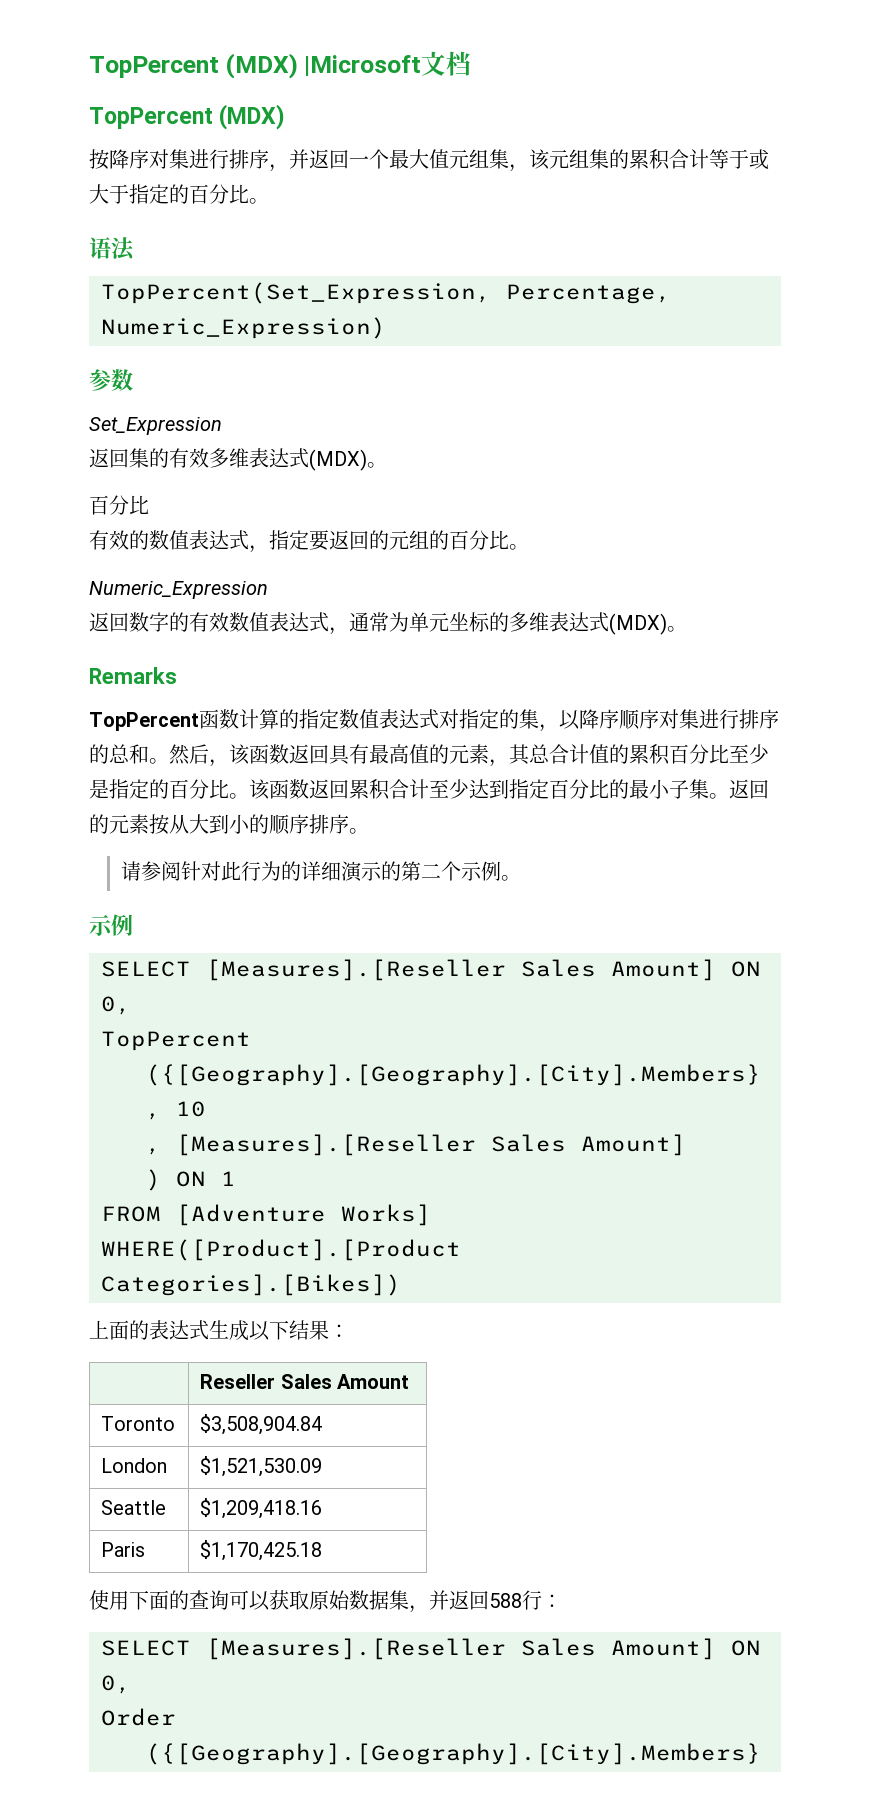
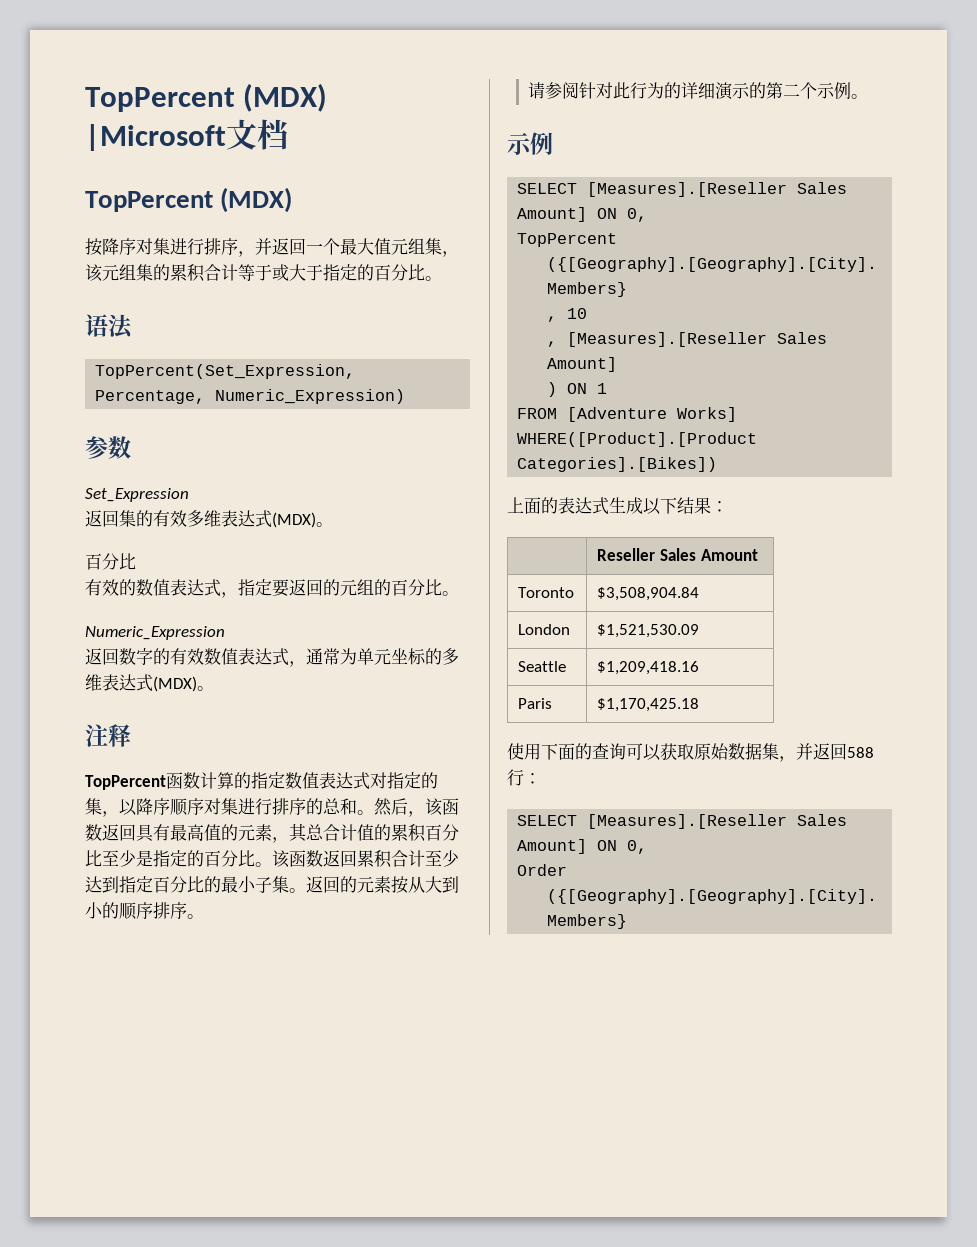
[89,667,177,684] Remarks -> [85,724,131,747] 注释

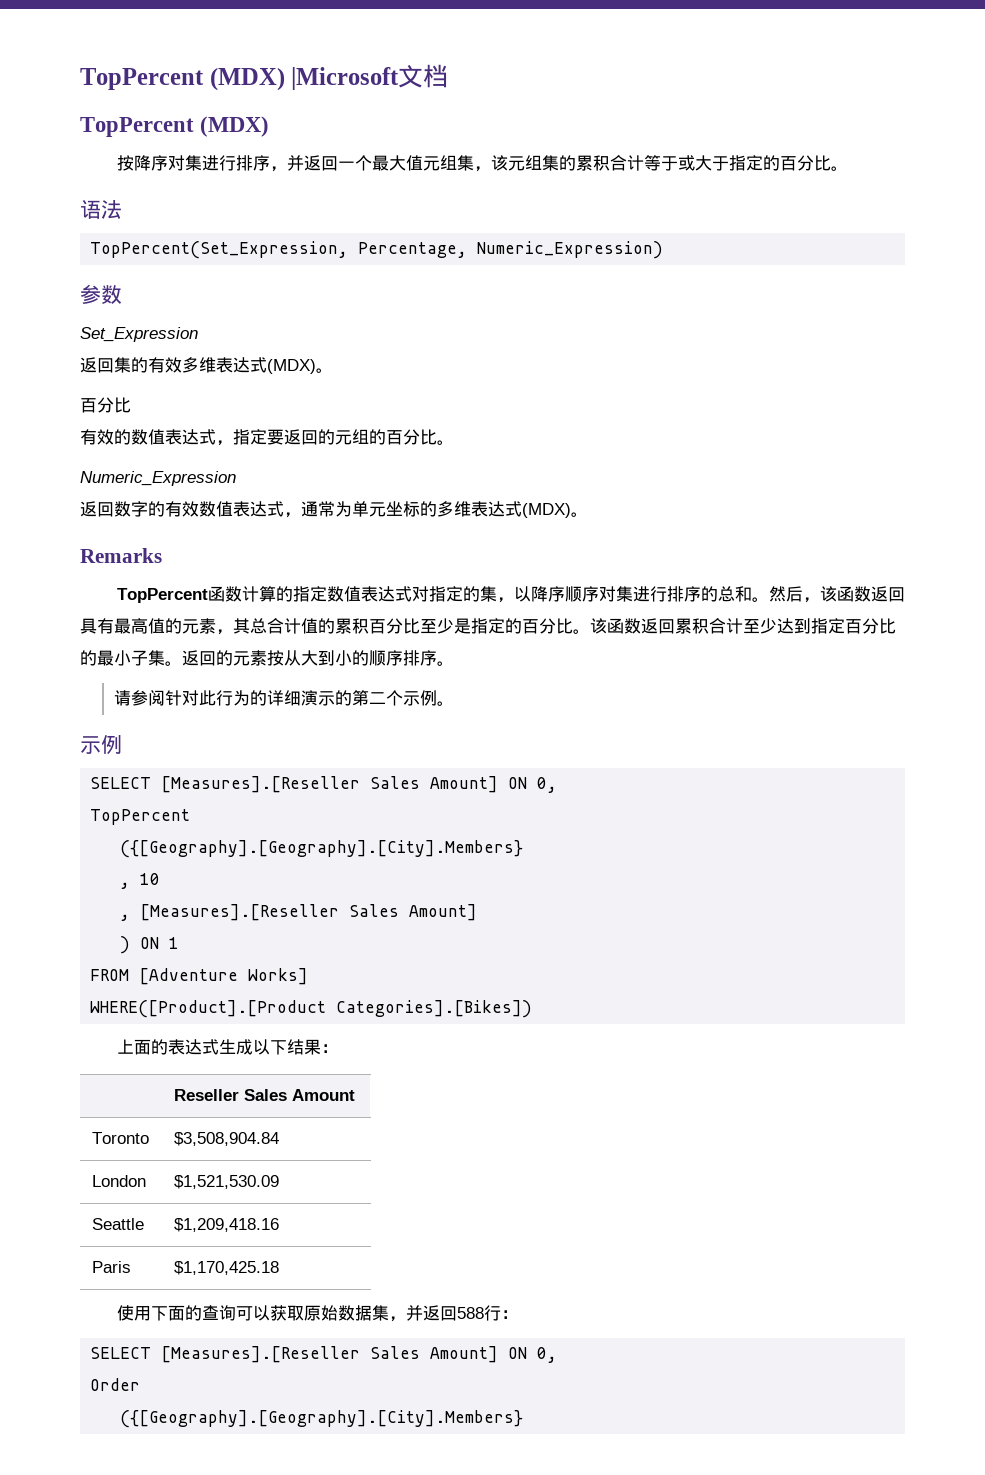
[85,724,131,747] 注释 -> [80,548,162,563] Remarks

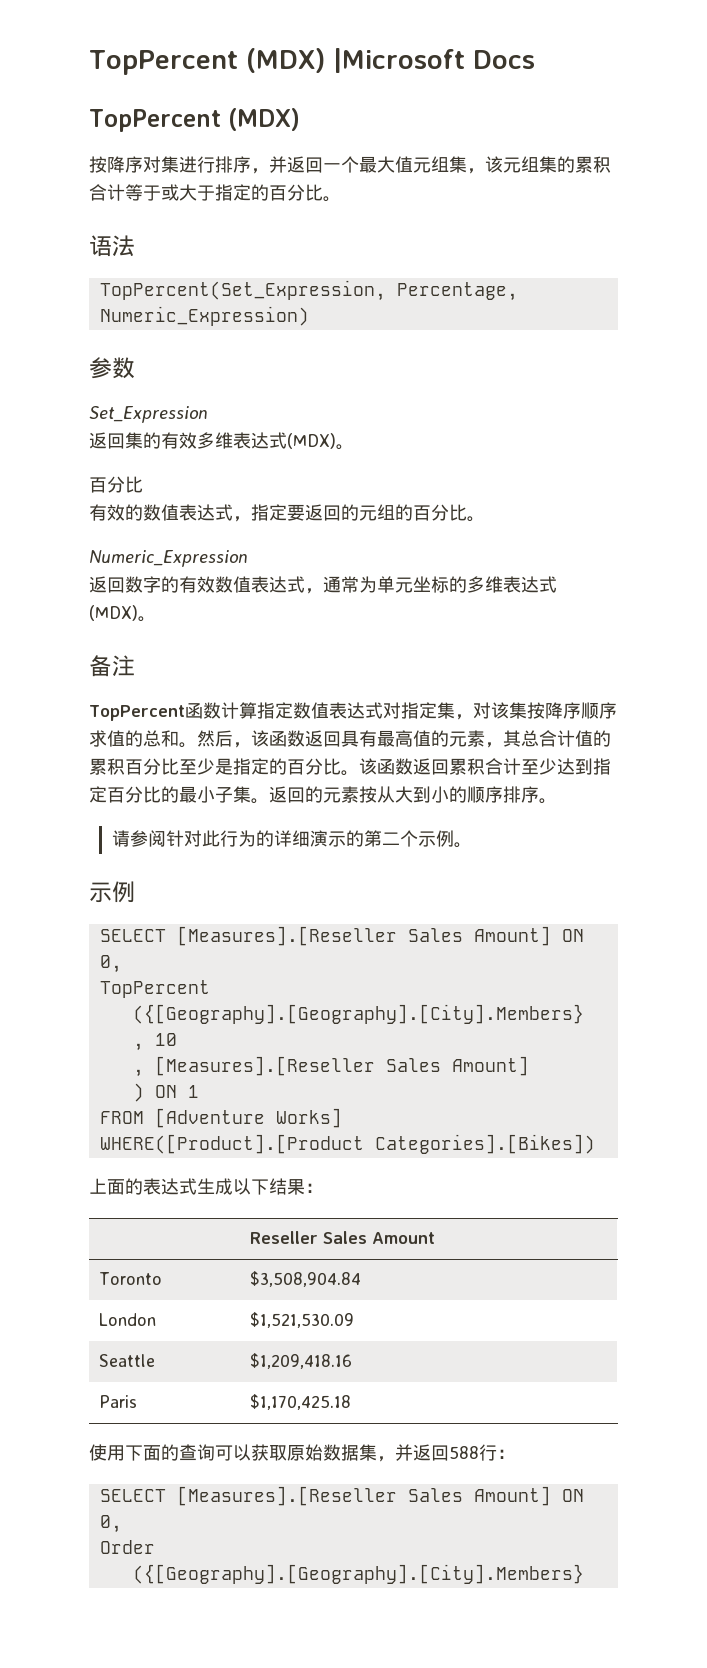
[398,64,449,88] 文档 -> [472,50,535,69] Docs
[80,548,162,563] Remarks -> [89,655,135,677] 备注
[275,586,293,602] 的 -> (257, 710) none
[462,586,701,603] 的集，以降序顺序对集进行排序 -> [436,702,617,720] [89,730,125,747] 集，对该集按降序顺序求值

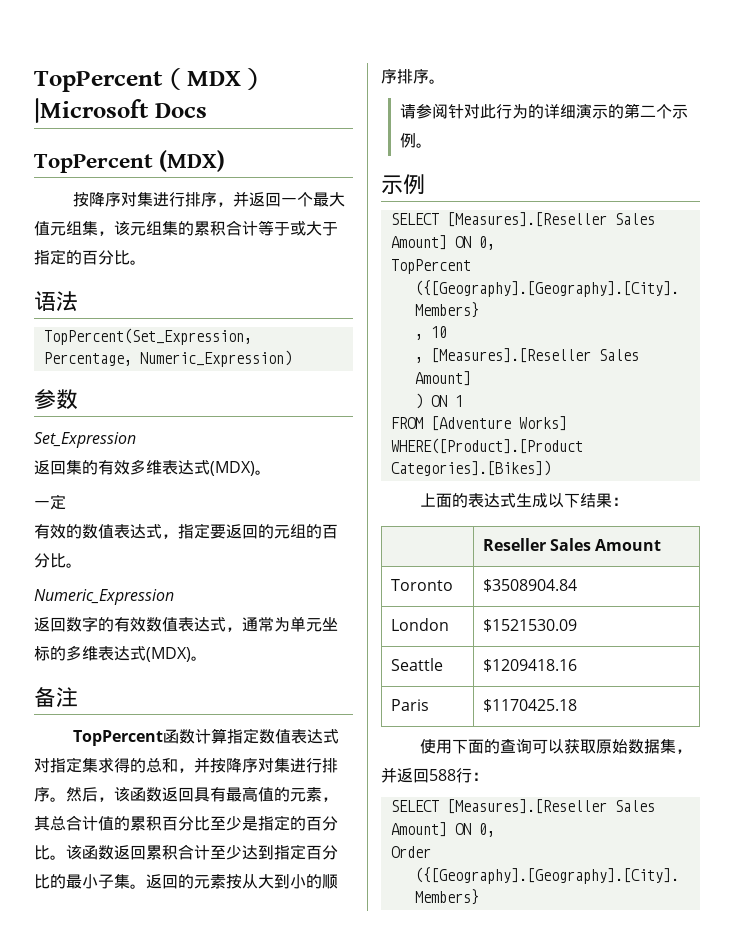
[89,48,325,75] TopPercent (MDX) -> [34,68,266,92] TopPercent（MDX）
[89,476,143,493] 百分比 -> [34,494,66,510] 一定
[454,702,617,720] [89,730,179,747] ，对该集按降序顺序求值的总和 -> [98,757,338,773] [34,787,50,802] 求得的总和，并按降序对集进行排序
[250,1271,362,1287] $3,508,904.84 -> [482,579,577,592] $3508904.84
[250,1312,355,1328] $1,521,530.09 -> [482,619,577,632] $1521530.09
[250,1353,353,1369] $1,209,418.16 -> [482,659,577,672] $1209418.16
[250,1394,352,1410] $1,170,425.18 -> [482,699,577,712] $1170425.18

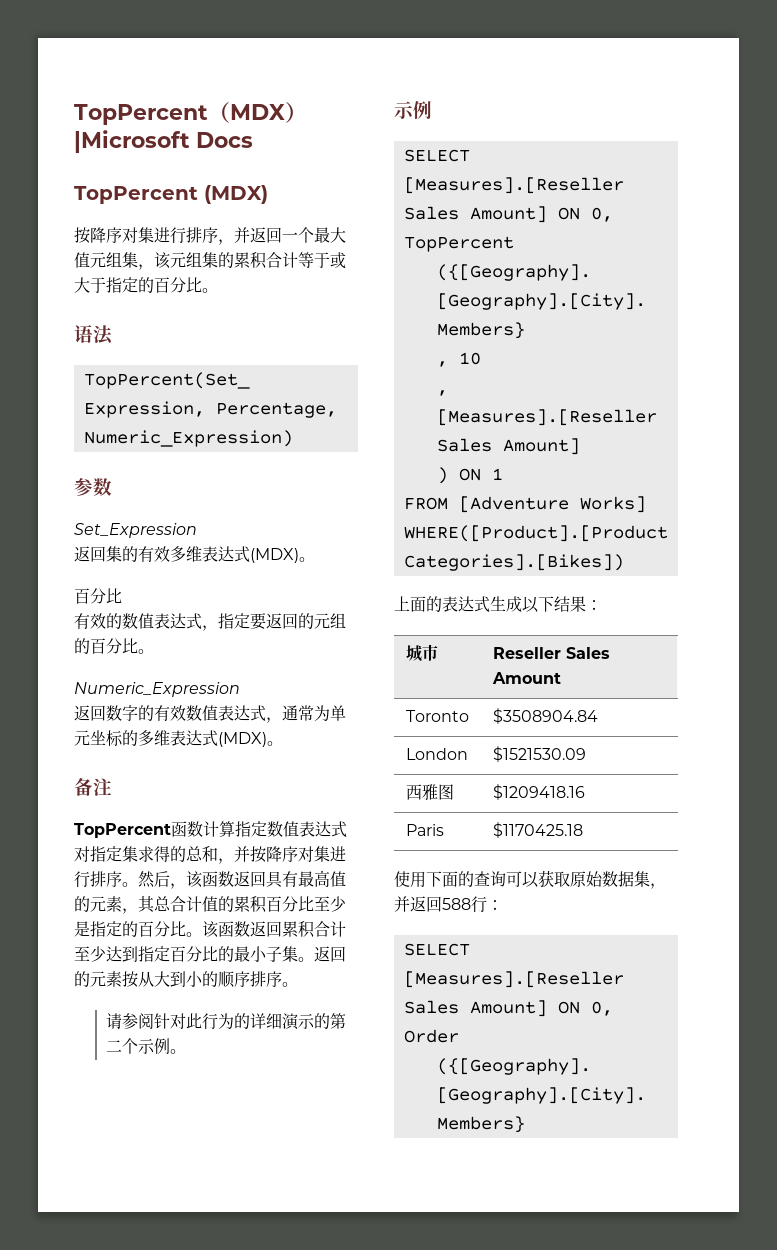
[34,494,66,510] 一定 -> [74,588,122,604] 百分比
(628, 501) none -> [405,644,438,662] 城市
[390,658,443,671] Seattle -> [405,784,454,800] 西雅图

